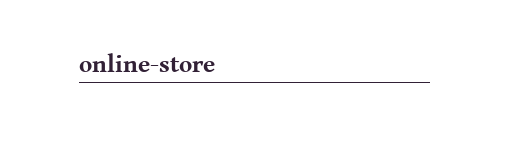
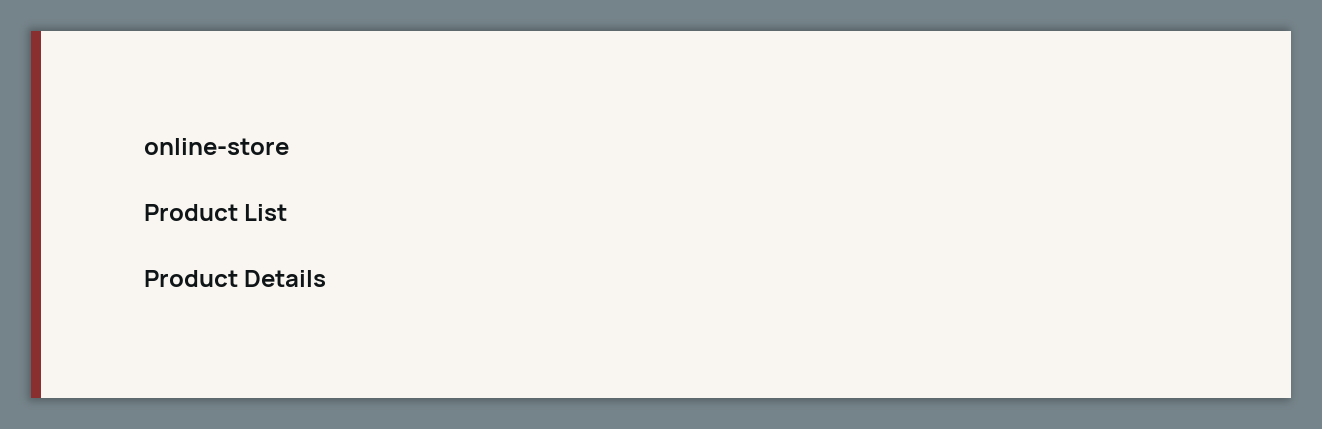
(215, 62) none -> [144,204,288,221] [144,270,327,287] // Product List // Product Details

